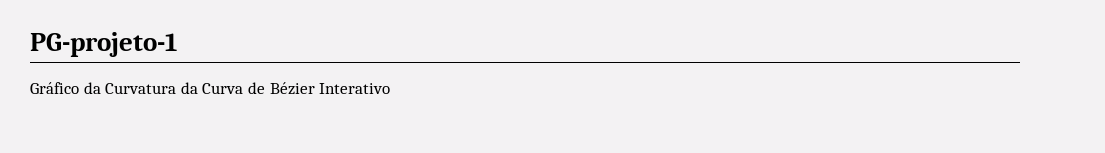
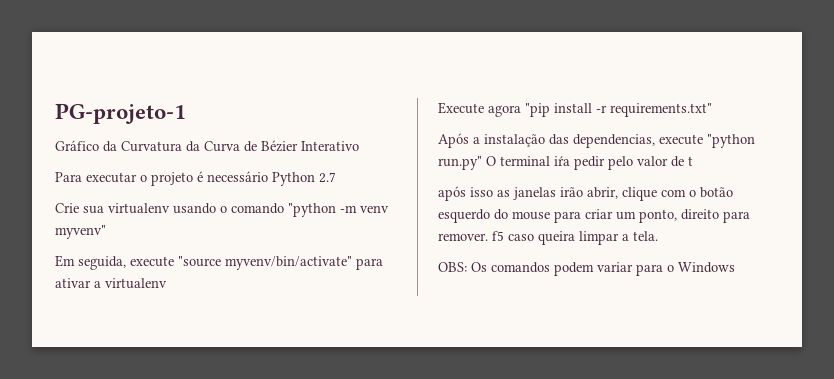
(391, 88) none -> [55,171,336,186] [55,203,389,217] [55,225,106,239] [55,255,383,270] [55,278,167,289] [438,102,712,117] [438,133,755,148] [438,156,693,170] [438,186,733,201] [438,209,750,223] [438,231,658,245] [438,262,735,276] // Para executar o projeto é necessário Python 2.7 // Crie sua virtualenv usando o comando "python -m venv myvenv" // Em seguida, execute "source myvenv/bin/activate" para ativar a virtualenv // Execute agora "pip install -r requirements.txt" // Após a instalação das dependencias, execute "python run.py" O terminal iŕa pedir pelo valor de t // após isso as janelas irão abrir, clique com o botão esquerdo do mouse para criar um ponto, direito para remover. f5 caso queira limpar a tela. // OBS: Os comandos podem variar para o Windows

